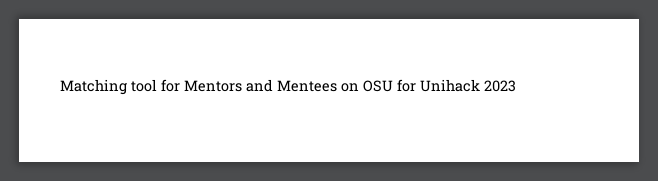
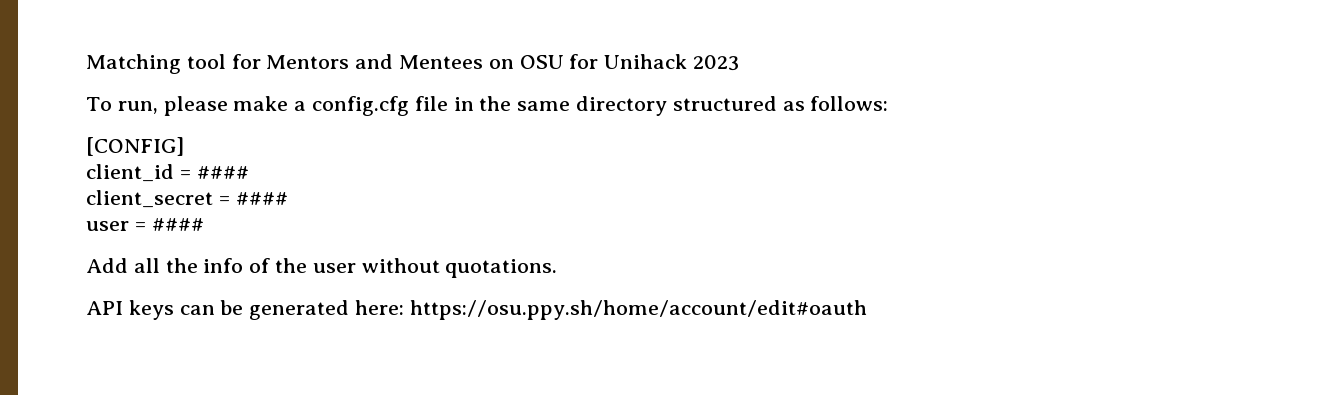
(516, 86) none -> [86,96,889,116] [86,137,184,156] [86,164,249,182] [86,190,288,208] [86,218,204,231] [86,258,558,278] [86,300,867,320] // To run, please make a config.cfg file in the same directory structured as follows: // [CONFIG] // client_id = #### // client_secret = #### // user = #### // Add all the info of the user without quotations. // API keys can be generated here: https://osu.ppy.sh/home/account/edit#oauth

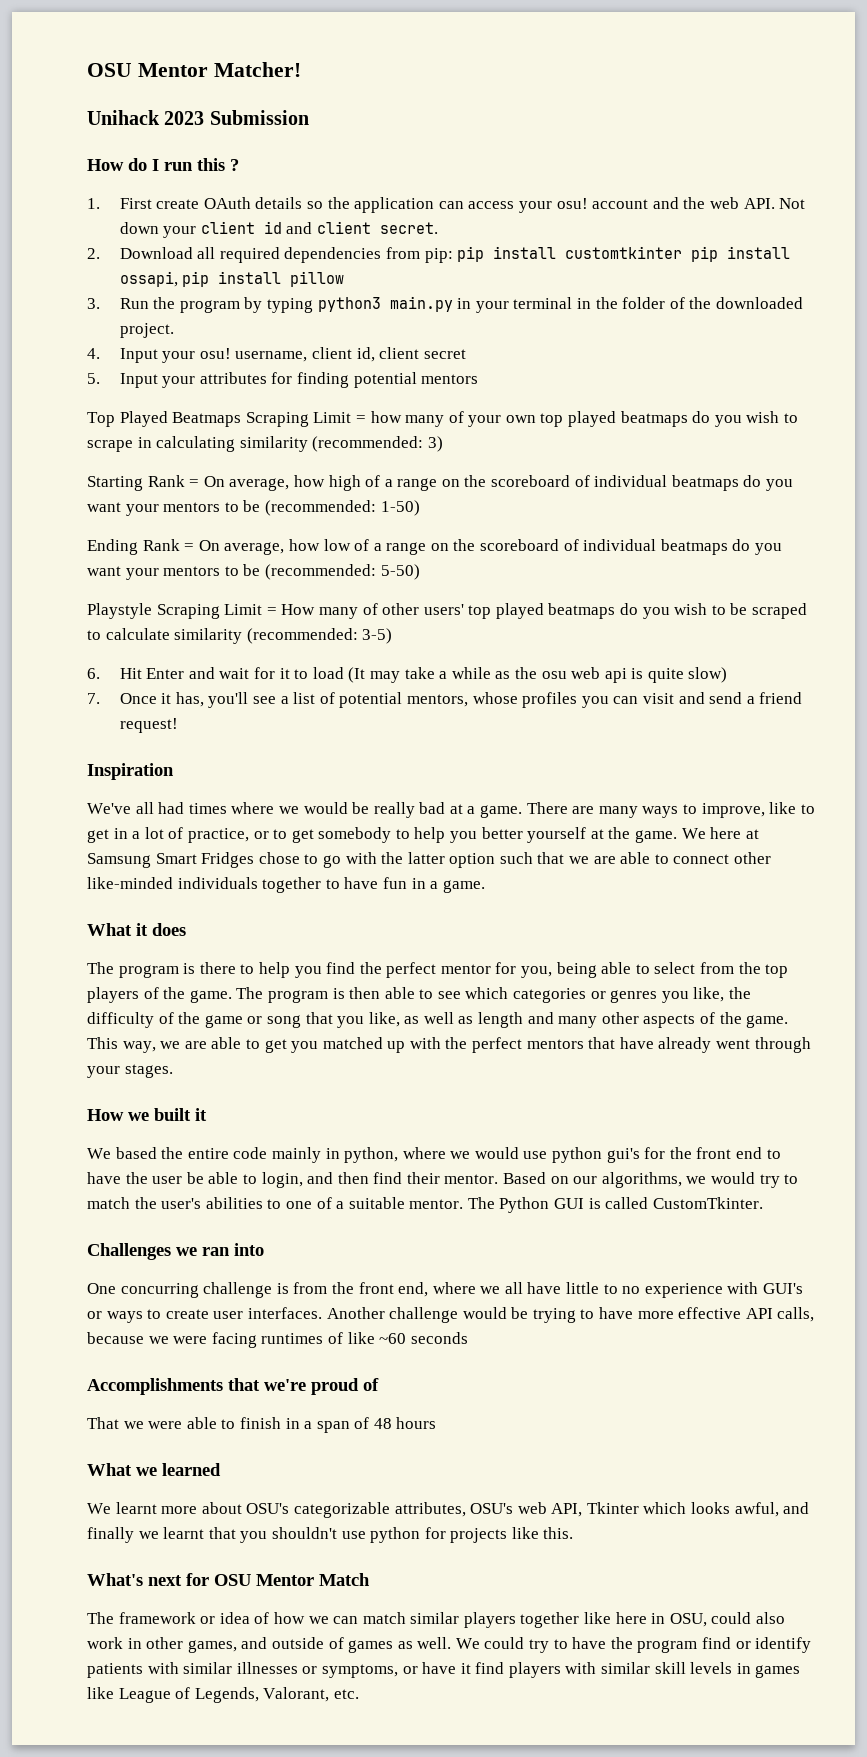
[86,54,740,74] [86,96,889,116] [86,137,184,156] [86,164,249,182] [86,190,288,208] [86,218,204,231] [86,258,558,278] [86,300,867,320] Matching tool for Mentors and Mentees on OSU for Unihack 2023 // To run, please make a config.cfg file in the same directory structured as follows: // [CONFIG] // client_id = #### // client_secret = #### // user = #### // Add all the info of the user without quotations. // API keys can be generated here: https://osu.ppy.sh/home/account/edit#oauth -> [87,62,301,77] [87,110,309,125] [87,158,239,171] [87,197,806,213] [119,221,439,238] [87,246,791,263] [119,271,345,287] [87,296,803,313] [119,323,174,338] [87,347,466,363] [87,372,479,388] [87,411,799,427] [87,436,443,452] [87,475,794,491] [87,500,420,516] [87,539,783,555] [87,564,420,580] [87,603,808,619] [87,628,393,644] [87,667,728,683] [87,692,803,708] [119,718,178,733] [87,763,174,780] [87,802,815,818] [87,827,759,843] [87,852,772,868] [87,877,485,893] [87,923,186,936] [87,962,789,978] [87,987,752,1003] [87,1012,789,1028] [87,1037,811,1053] [87,1064,173,1078] [87,1108,207,1121] [87,1147,781,1163] [87,1172,799,1188] [87,1197,763,1213] [87,1243,264,1260] [87,1282,804,1298] [87,1307,815,1323] [87,1332,468,1348] [87,1378,379,1395] [87,1417,437,1433] [87,1463,221,1476] [87,1502,810,1518] [87,1527,574,1543] [87,1573,370,1586] [87,1612,786,1628] [87,1637,812,1653] [87,1662,801,1678] [87,1687,359,1703] OSU Mentor Matcher! // Unihack 2023 Submission // How do I run this ? // 1. First create OAuth details so the application can access your osu! account and the web API. Not down your client id and client secret. // 2. Download all required dependencies from pip: pip install customtkinter pip install ossapi, pip install pillow // 3. Run the program by typing python3 main.py in your terminal in the folder of the downloaded project. // 4. Input your osu! username, client id, client secret // 5. Input your attributes for finding potential mentors // Top Played Beatmaps Scraping Limit = how many of your own top played beatmaps do you wish to scrape in calculating similarity (recommended: 3) // Starting Rank = On average, how high of a range on the scoreboard of individual beatmaps do you want your mentors to be (recommended: 1-50) // Ending Rank = On average, how low of a range on the scoreboard of individual beatmaps do you want your mentors to be (recommended: 5-50) // Playstyle Scraping Limit = How many of other users' top played beatmaps do you wish to be scraped to calculate similarity (recommended: 3-5) // 6. Hit Enter and wait for it to load (It may take a while as the osu web api is quite slow) // 7. Once it has, you'll see a list of potential mentors, whose profiles you can visit and send a friend request! // Inspiration // We've all had times where we would be really bad at a game. There are many ways to improve, like to get in a lot of practice, or to get somebody to help you better yourself at the game. We here at Samsung Smart Fridges chose to go with the latter option such that we are able to connect other like-minded individuals together to have fun in a game. // What it does // The program is there to help you find the perfect mentor for you, being able to select from the top players of the game. The program is then able to see which categories or genres you like, the difficulty of the game or song that you like, as well as length and many other aspects of the game. This way, we are able to get you matched up with the perfect mentors that have already went through your stages. // How we built it // We based the entire code mainly in python, where we would use python gui's for the front end to have the user be able to login, and then find their mentor. Based on our algorithms, we would try to match the user's abilities to one of a suitable mentor. The Python GUI is called CustomTkinter. // Challenges we ran into // One concurring challenge is from the front end, where we all have little to no experience with GUI's or ways to create user interfaces. Another challenge would be trying to have more effective API calls, because we were facing runtimes of like ~60 seconds // Accomplishments that we're proud of // That we were able to finish in a span of 48 hours // What we learned // We learnt more about OSU's categorizable attributes, OSU's web API, Tkinter which looks awful, and finally we learnt that you shouldn't use python for projects like this. // What's next for OSU Mentor Match // The framework or idea of how we can match similar players together like here in OSU, could also work in other games, and outside of games as well. We could try to have the program find or identify patients with similar illnesses or symptoms, or have it find players with similar skill levels in games like League of Legends, Valorant, etc.

